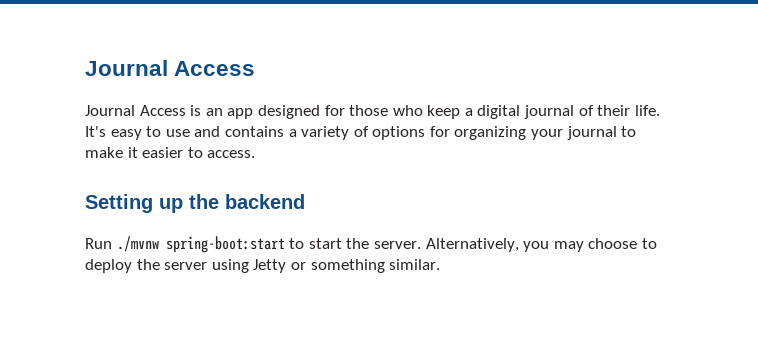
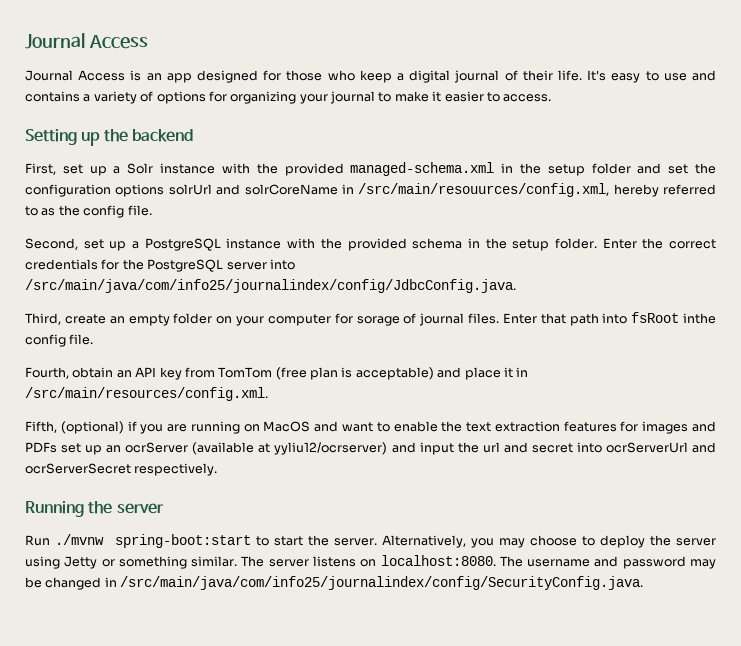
(305, 201) none -> [25,162,716,176] [25,183,716,197] [25,205,152,218] [25,238,716,251] [25,259,295,272] [25,279,516,293] [25,312,717,326] [25,334,94,347] [25,367,529,380] [25,387,268,401] [25,421,717,434] [25,442,716,455] [25,463,218,476] [25,501,164,517] // First, set up a Solr instance with the provided managed-schema.xml in the setup folder and set the configuration options solrUrl and solrCoreName in /src/main/resouurces/config.xml, hereby referred to as the config file. // Second, set up a PostgreSQL instance with the provided schema in the setup folder. Enter the correct credentials for the PostgreSQL server into /src/main/java/com/info25/journalindex/config/JdbcConfig.java. // Third, create an empty folder on your computer for sorage of journal files. Enter that path into fsRoot inthe config file. // Fourth, obtain an API key from TomTom (free plan is acceptable) and place it in /src/main/resources/config.xml. // Fifth, (optional) if you are running on MacOS and want to enable the text extraction features for images and PDFs set up an ocrServer (available at yyliu12/ocrserver) and input the url and secret into ocrServerUrl and ocrServerSecret respectively. // Running the server
(441, 264) none -> [241,555,717,569] [25,576,644,590] The server listens on localhost:8080. The username and password may be changed in /src/main/java/com/info25/journalindex/config/SecurityConfig.java.

